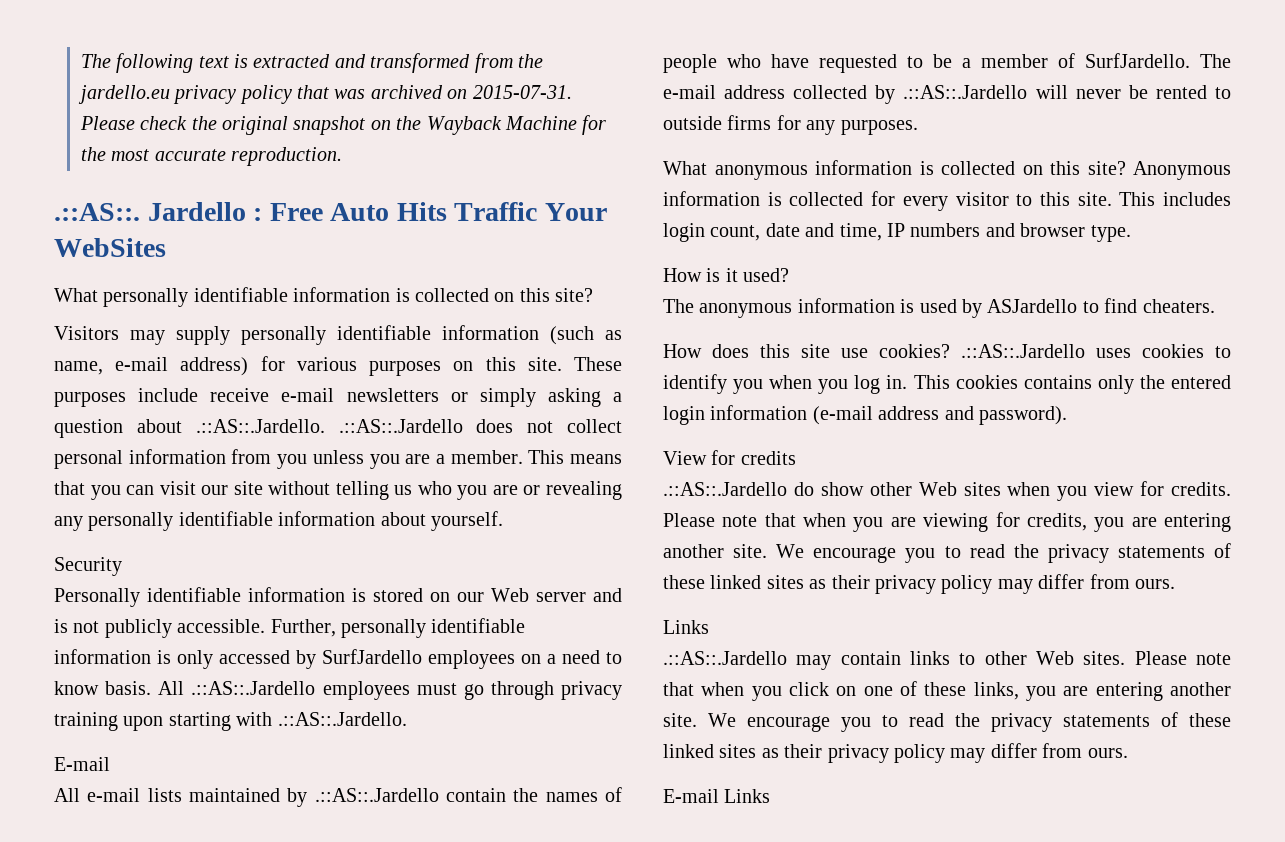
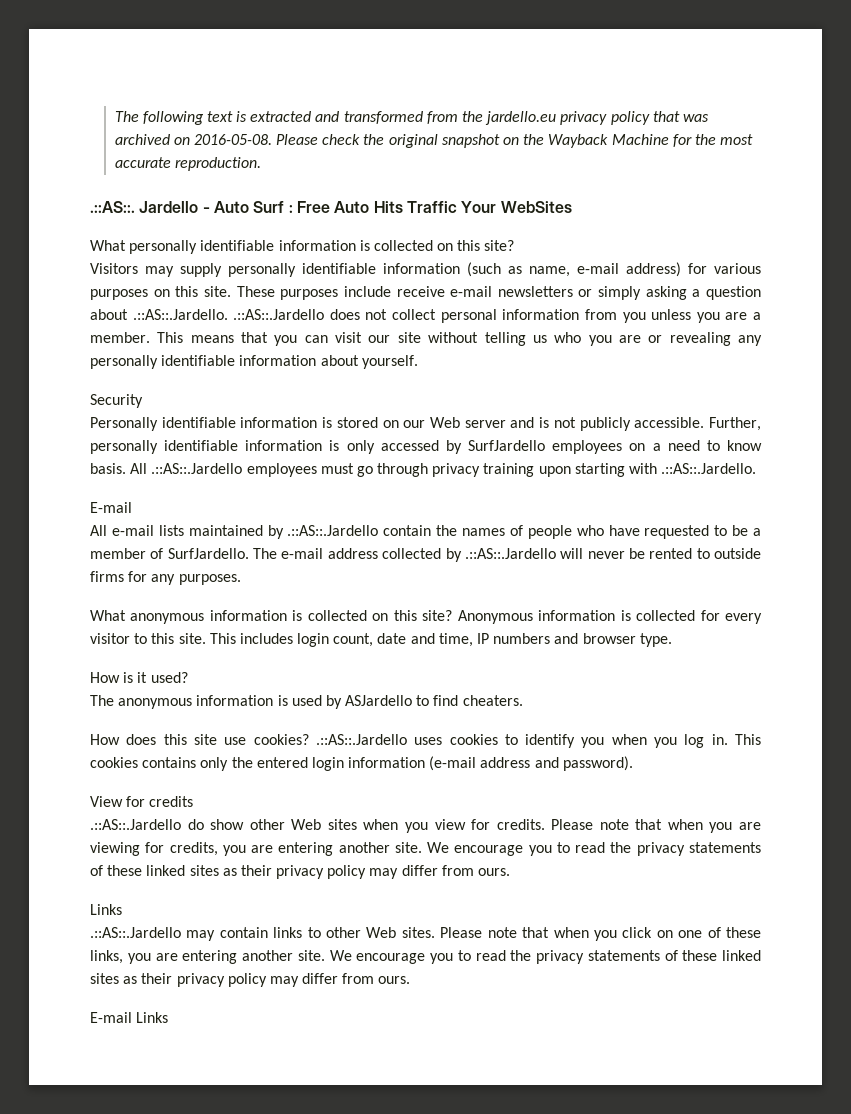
[472,85,572,99] 2015-07-31. -> [193,134,272,145] 2016-05-08.
(246, 211) none -> [202,201,285,213] - Auto Surf

